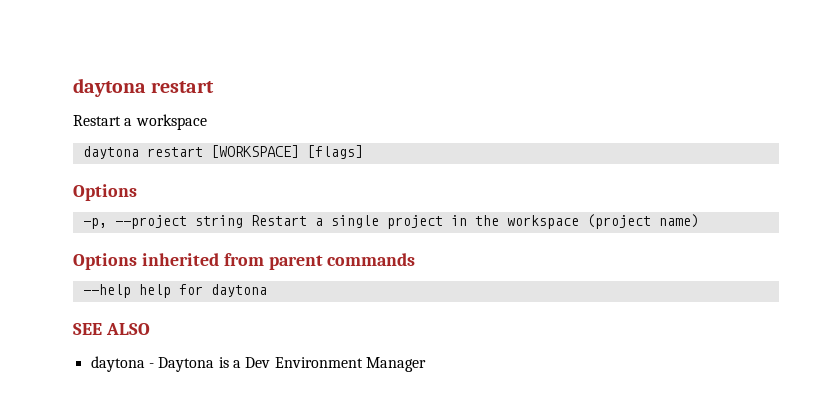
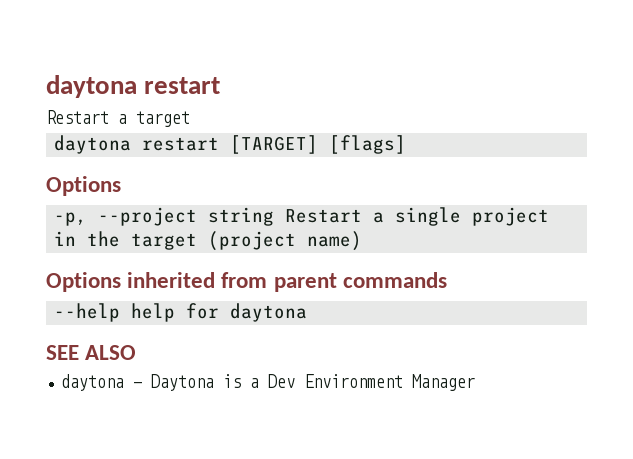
[135,114,207,130] [82,145,299,159] workspace // daytona restart [WORKSPACE] -> [136,111,190,127] [54,135,319,154] target // daytona restart [TARGET]
[506,215,579,229] workspace -> [131,233,198,250] target

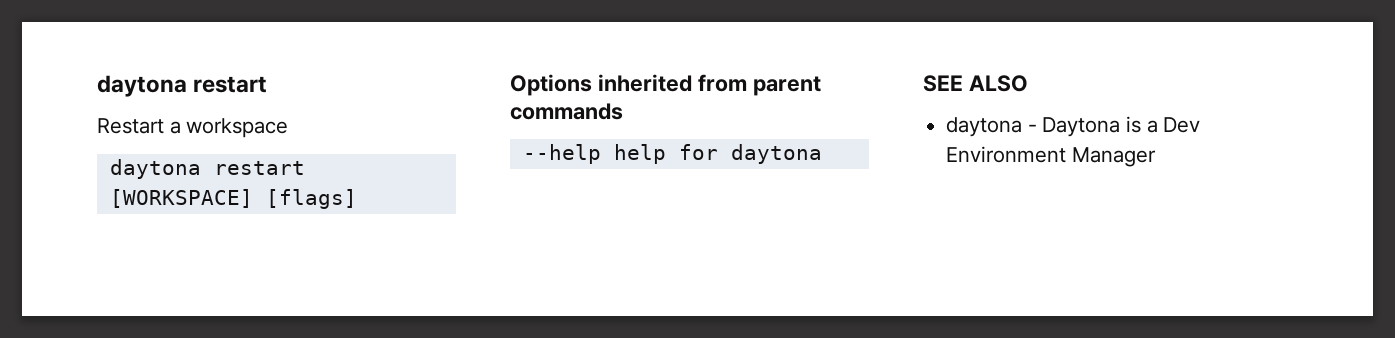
[136,111,190,127] [54,135,319,154] target // daytona restart [TARGET] -> [186,118,289,138] [109,159,305,179] [109,189,253,208] workspace // daytona restart [WORKSPACE]
[54,207,550,226] [54,231,363,251] [46,272,121,292] // -p, --project string Restart a single project in the target (project name) // Options -> (592, 85) none

